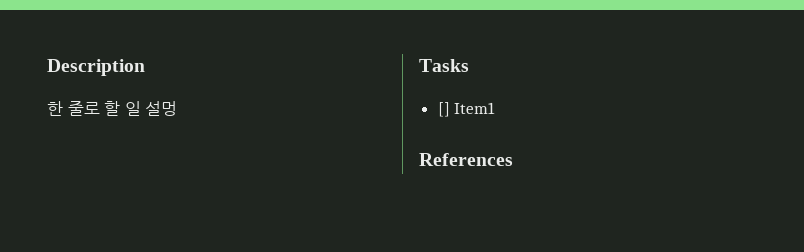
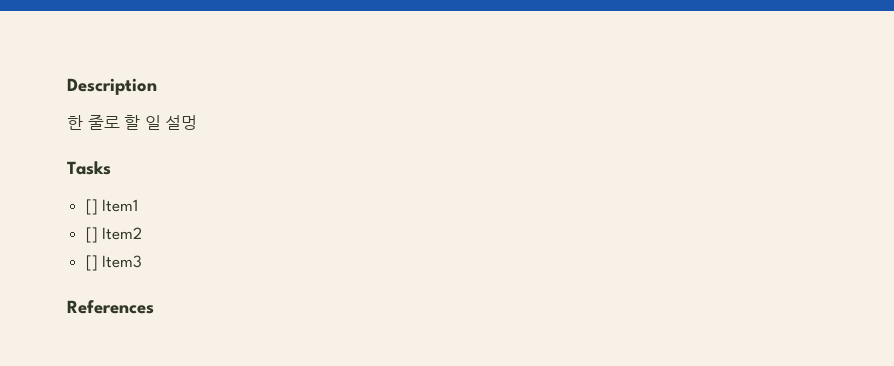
(496, 108) none -> [85,227,143,243] [85,255,143,271] // [] Item2 // [] Item3

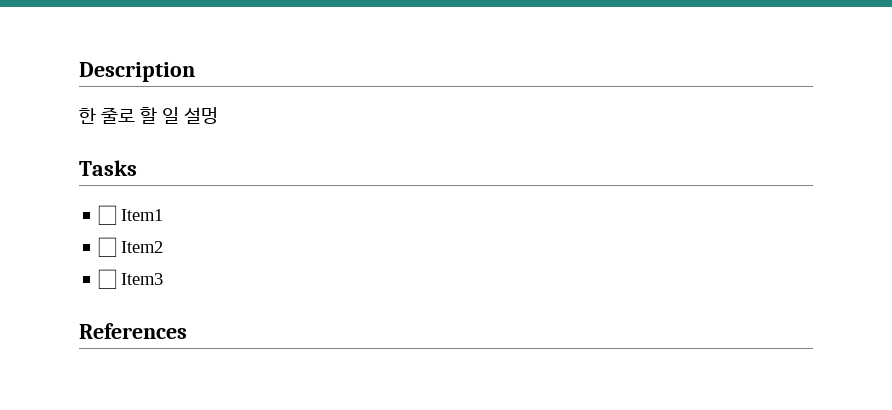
[85,199,98,215] [] -> [98,205,118,225] ☐
[85,227,98,243] [] -> [98,237,118,257] ☐
[85,255,98,271] [] -> [98,269,118,289] ☐

